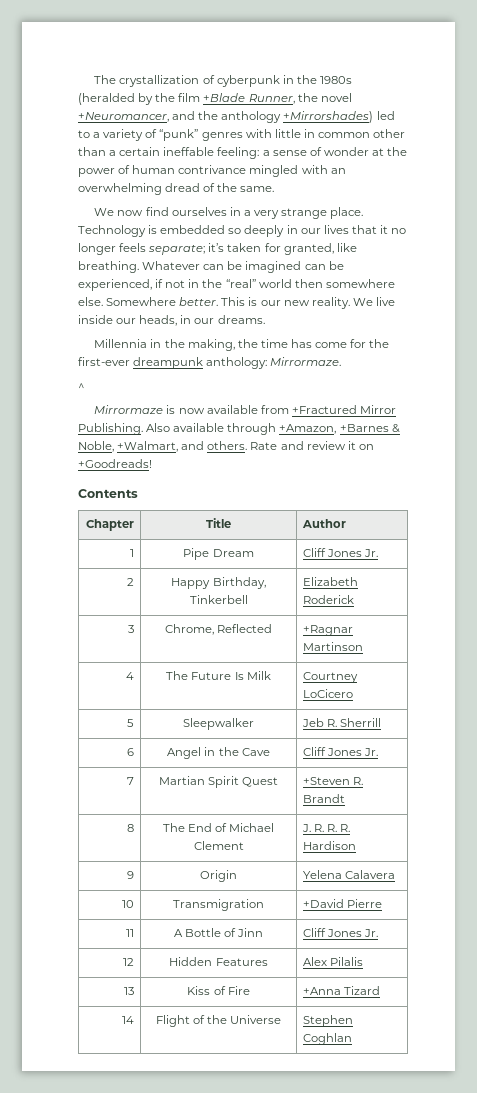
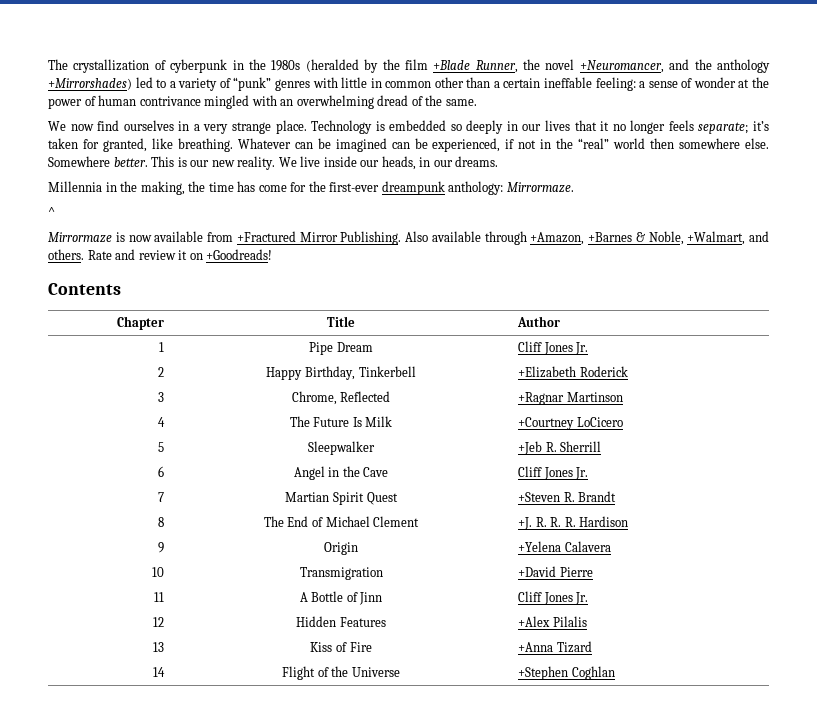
[302,577,358,586] Elizabeth -> [518,366,577,378] +Elizabeth
[302,672,358,683] Courtney -> [518,417,575,430] +Courtney
[301,718,324,727] Jeb -> [518,441,543,455] +Jeb
[301,824,311,832] J. -> [518,517,533,530] +J.
[302,870,342,879] Yelena -> [518,541,562,552] +Yelena
[302,957,327,966] Alex -> [518,616,551,627] +Alex
[302,1015,353,1027] Stephen -> [518,666,569,680] +Stephen

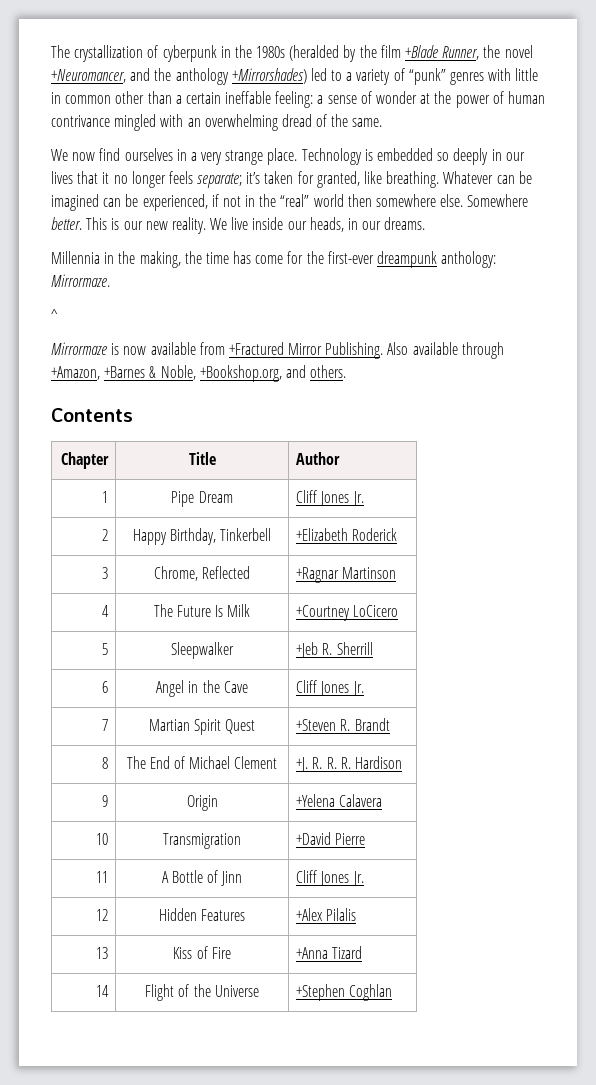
[687,231,746,245] +Walmart, -> [199,365,282,382] +Bookshop.org,
[87,249,273,260] Rate and review it on +Goodreads! -> (347, 371) none

